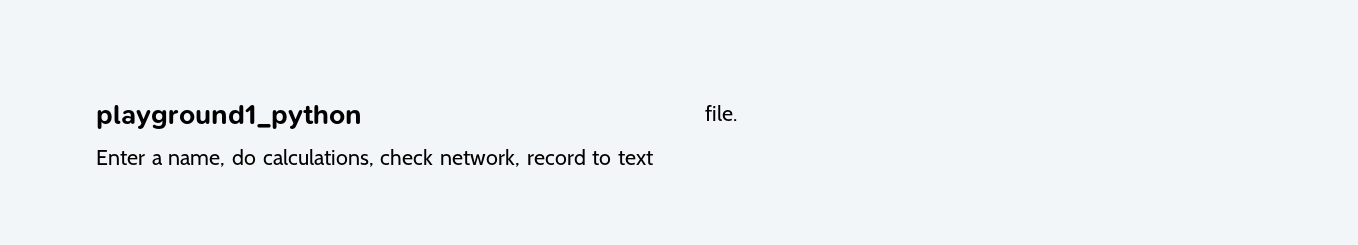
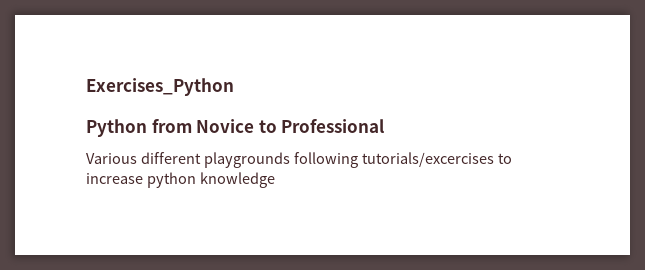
[96,105,362,129] [96,149,653,167] [705,105,737,121] playground1_python // Enter a name, do calculations, check network, record to text file. -> [86,78,234,96] [86,119,385,137] [86,152,512,168] [86,172,275,188] Exercises_Python // Python from Novice to Professional // Various different playgrounds following tutorials/excercises to increase python knowledge

